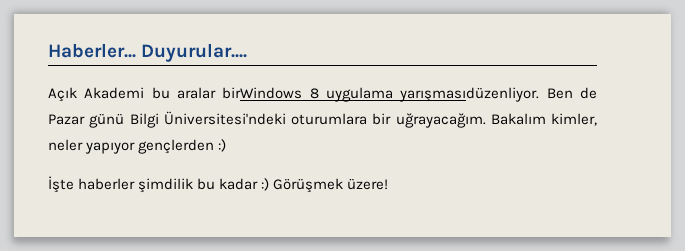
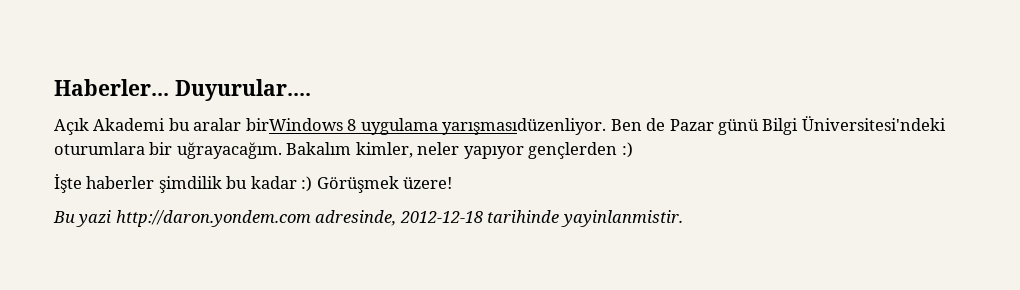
(389, 184) none -> [53,210,683,227] // Bu yazi http://daron.yondem.com adresinde, 2012-12-18 tarihinde yayinlanmistir.

